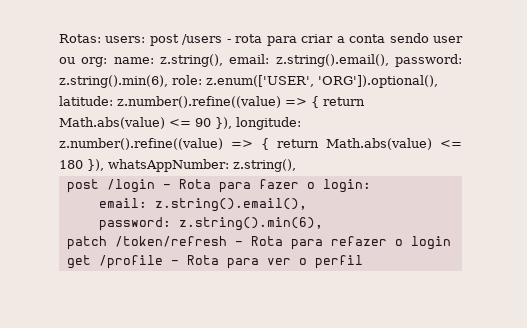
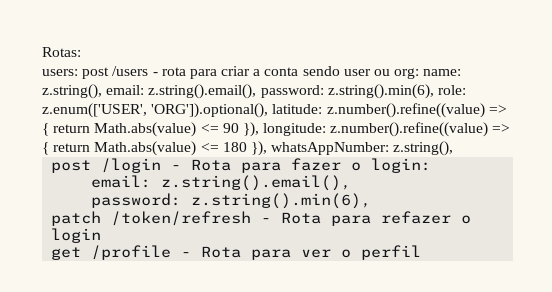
(101, 38) none -> (81, 52) //

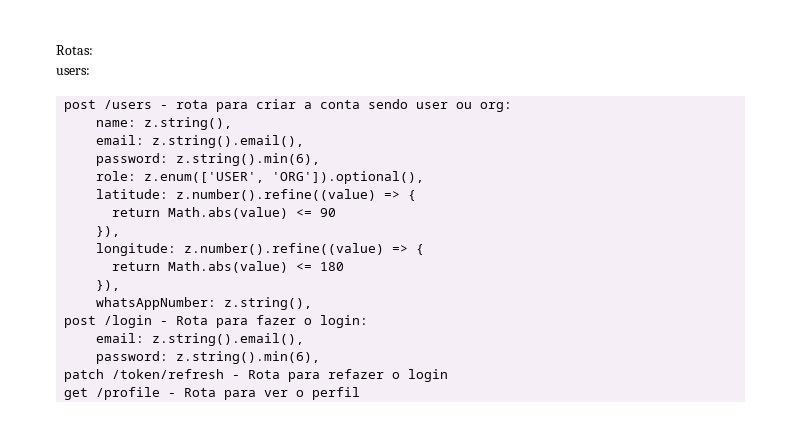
(78, 72) none -> (90, 71) //
(420, 73) none -> (513, 107) //
[106,84,434,99] email: z.string().email(), password: z.string().min(6), -> [96,135,305,148] [96,153,321,166] // email: z.string().email(), // password: z.string().min(6), //
(269, 110) none -> (425, 177) //
(49, 129) none -> (417, 195) //
[242,122,259,137] }), -> [96,226,121,237] // }), //
(49, 148) none -> (425, 249) //
[250,141,267,156] }), -> [96,280,121,291] // }), //

